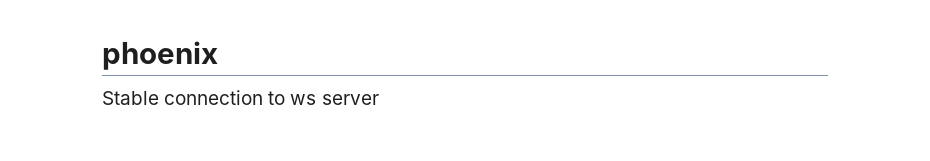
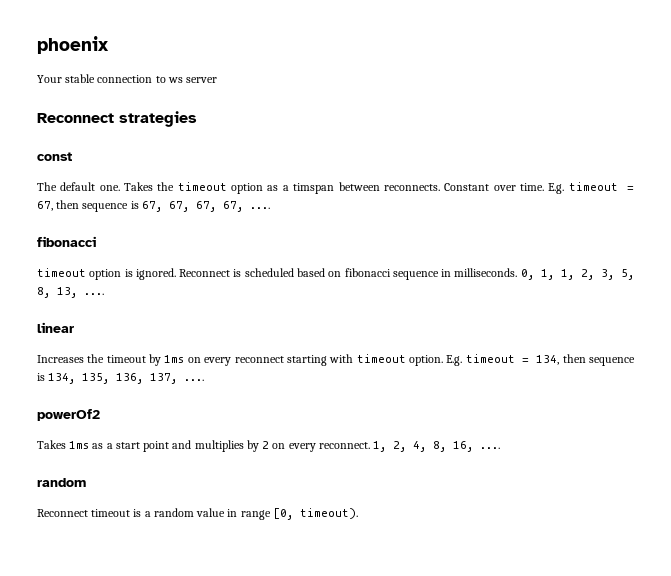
[102,91,159,105] Stable -> [37,74,96,83] Your stable
(379, 99) none -> [37,111,197,127] [37,152,72,161] [37,182,634,194] [37,200,270,212] [37,236,96,247] [37,268,634,280] [37,287,104,298] [37,322,74,333] [37,354,635,366] [37,373,205,384] [37,409,100,421] [37,440,501,452] [37,478,86,487] [37,508,358,520] // Reconnect strategies // const // The default one. Takes the timeout option as a timspan between reconnects. Constant over time. E.g. timeout = 67, then sequence is 67, 67, 67, 67, .... // fibonacci // timeout option is ignored. Reconnect is scheduled based on fibonacci sequence in milliseconds. 0, 1, 1, 2, 3, 5, 8, 13, .... // linear // Increases the timeout by 1ms on every reconnect starting with timeout option. E.g. timeout = 134, then sequence is 134, 135, 136, 137, .... // powerOf2 // Takes 1ms as a start point and multiplies by 2 on every reconnect. 1, 2, 4, 8, 16, .... // random // Reconnect timeout is a random value in range [0, timeout).

